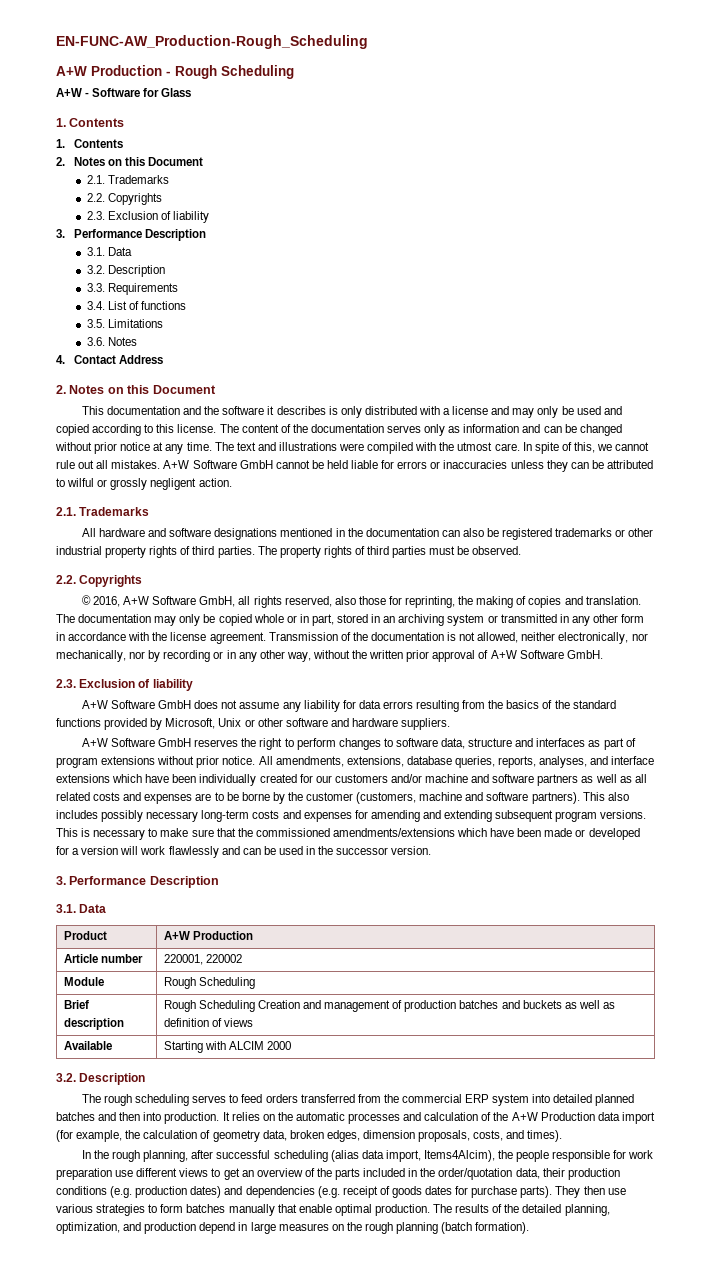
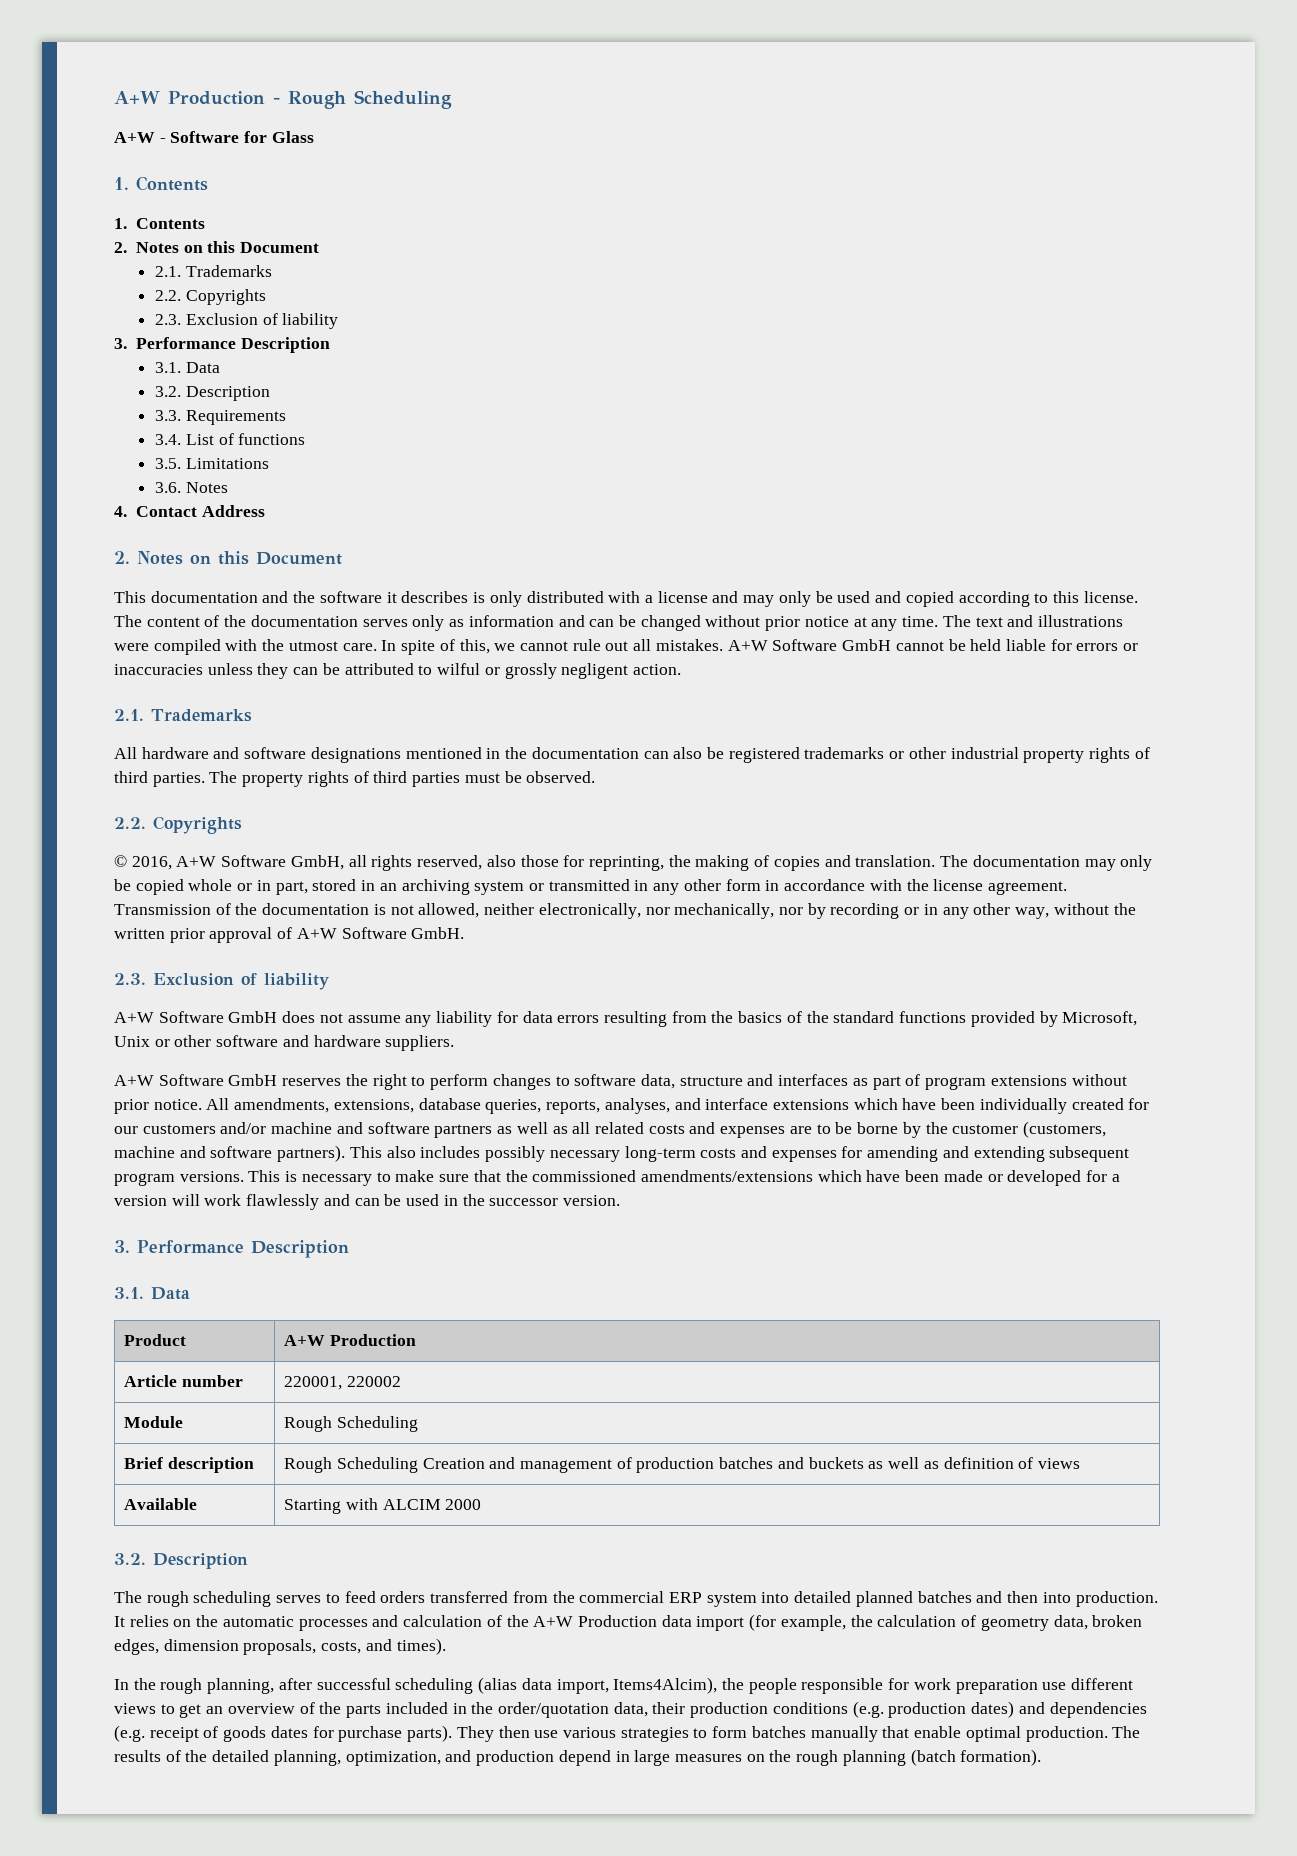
[56,35,368,49] EN-FUNC-AW_Production-Rough_Scheduling // -> (114, 97) none

